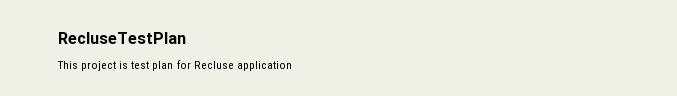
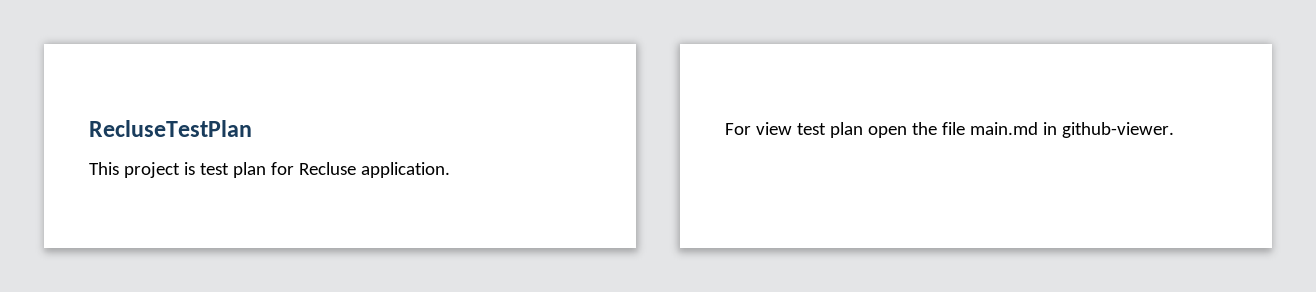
[236,61,292,71] application -> [360,162,450,178] [725,122,1174,138] application. // For view test plan open the file main.md in github-viewer.

